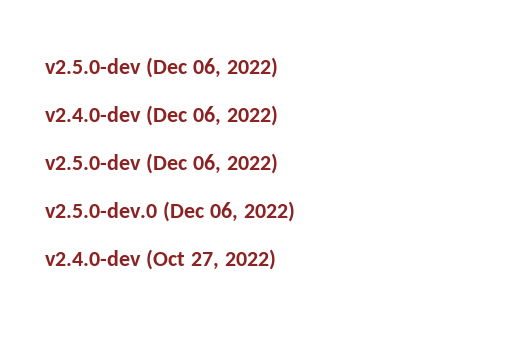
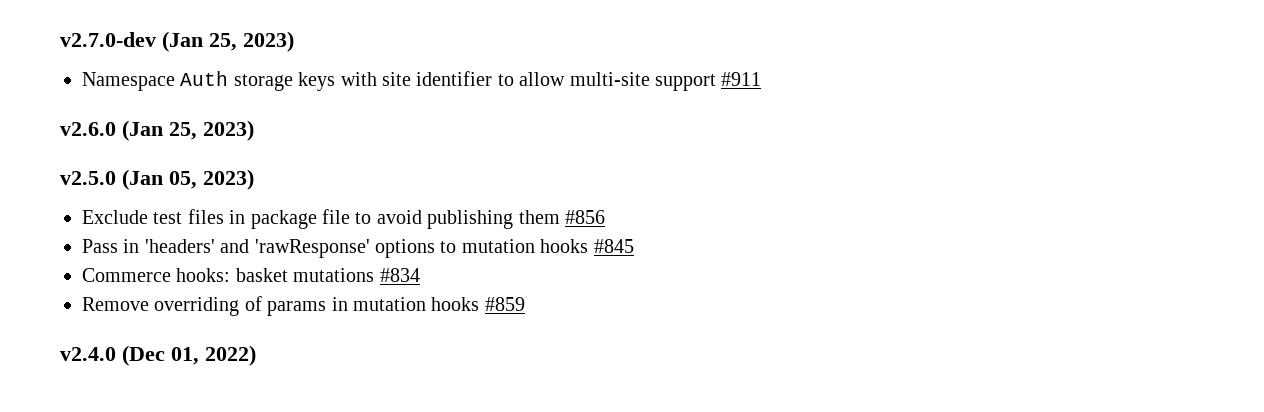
[45,57,278,78] [45,105,278,126] [45,153,278,174] [45,201,295,222] [45,249,219,270] v2.5.0-dev (Dec 06, 2022) // v2.4.0-dev (Dec 06, 2022) // v2.5.0-dev (Dec 06, 2022) // v2.5.0-dev.0 (Dec 06, 2022) // v2.4.0-dev (Oct 27, -> [60,31,294,52] [82,71,762,91] [60,120,254,141] [60,169,254,190] [82,209,605,229] [82,239,634,258] [82,268,420,282] [82,296,525,316] [60,345,199,366] v2.7.0-dev (Jan 25, 2023) // Namespace Auth storage keys with site identifier to allow multi-site support #911 // v2.6.0 (Jan 25, 2023) // v2.5.0 (Jan 05, 2023) // Exclude test files in package file to avoid publishing them #856 // Pass in 'headers' and 'rawResponse' options to mutation hooks #845 // Commerce hooks: basket mutations #834 // Remove overriding of params in mutation hooks #859 // v2.4.0 (Dec 01,

